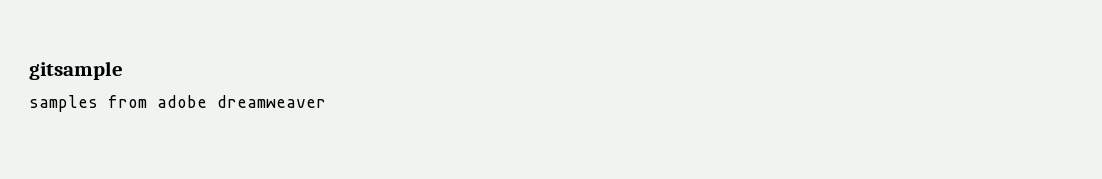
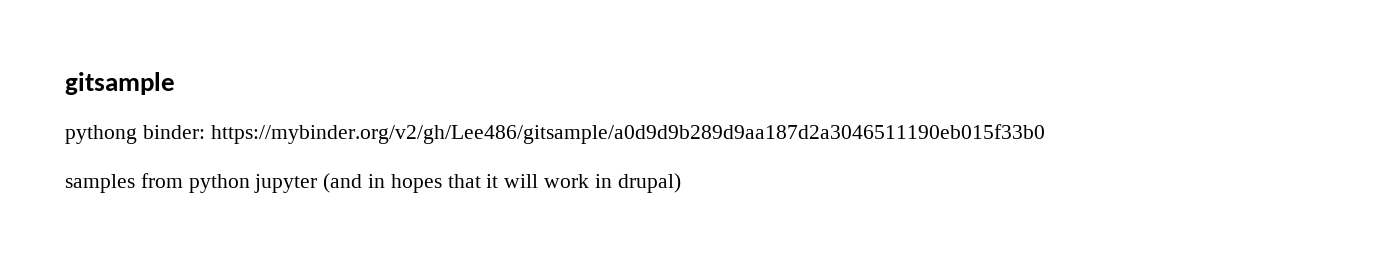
(123, 70) none -> [65,124,1045,144] // pythong binder: https://mybinder.org/v2/gh/Lee486/gitsample/a0d9d9b289d9aa187d2a3046511190eb015f33b0
[157,95,326,108] adobe dreamweaver -> [188,173,681,193] python jupyter (and in hopes that it will work in drupal)

